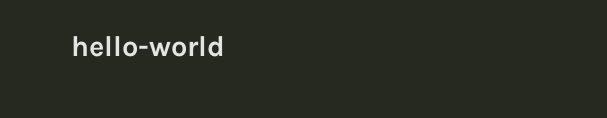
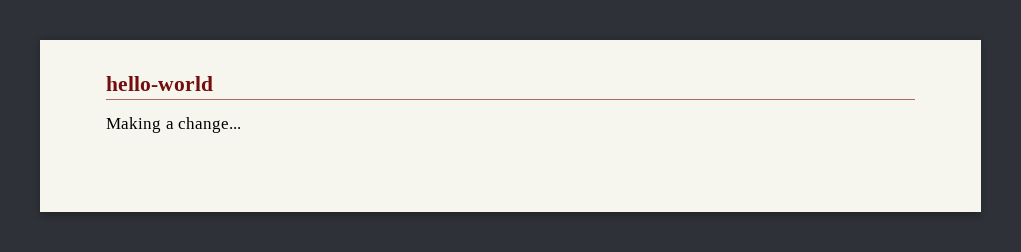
(225, 46) none -> [106,117,242,133] // Making a change...

